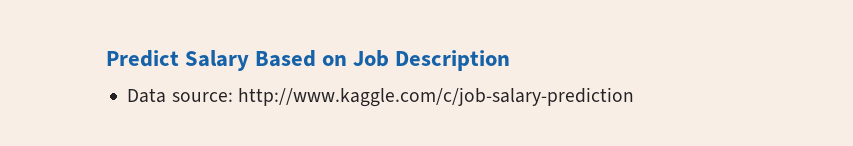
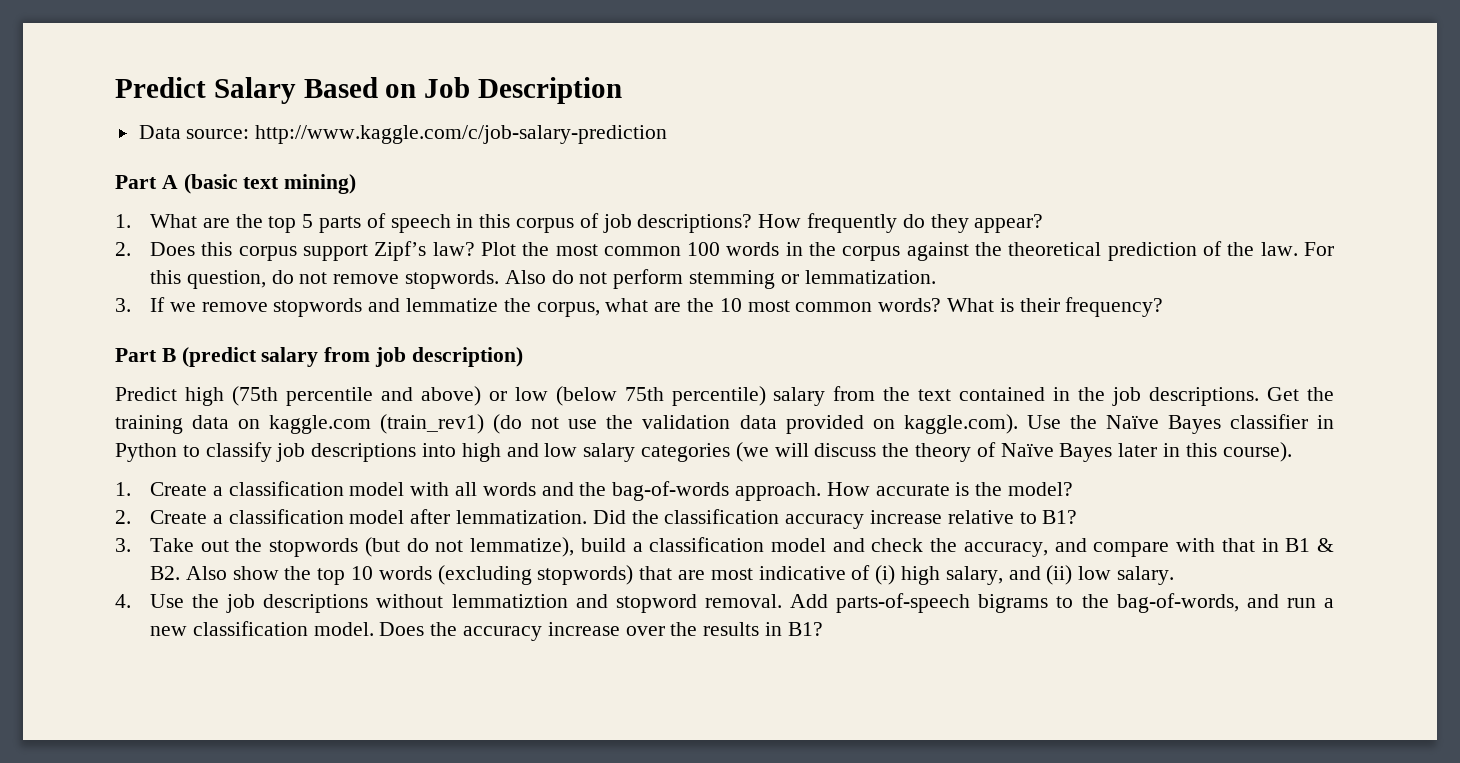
(634, 97) none -> [115,174,357,194] [115,213,1044,233] [115,241,1334,261] [149,269,936,289] [115,297,1164,317] [115,347,523,367] [115,386,1335,406] [115,414,1334,434] [115,442,1292,462] [115,481,1074,501] [115,509,1078,529] [115,537,1334,557] [149,565,1175,585] [115,593,1334,613] [149,621,823,641] // Part A (basic text mining) // 1. What are the top 5 parts of speech in this corpus of job descriptions? How frequently do they appear? // 2. Does this corpus support Zipf’s law? Plot the most common 100 words in the corpus against the theoretical prediction of the law. For this question, do not remove stopwords. Also do not perform stemming or lemmatization. // 3. If we remove stopwords and lemmatize the corpus, what are the 10 most common words? What is their frequency? // Part B (predict salary from job description) // Predict high (75th percentile and above) or low (below 75th percentile) salary from the text contained in the job descriptions. Get the training data on kaggle.com (train_rev1) (do not use the validation data provided on kaggle.com). Use the Naïve Bayes classifier in Python to classify job descriptions into high and low salary categories (we will discuss the theory of Naïve Bayes later in this course). // 1. Create a classification model with all words and the bag-of-words approach. How accurate is the model? // 2. Create a classification model after lemmatization. Did the classification accuracy increase relative to B1? // 3. Take out the stopwords (but do not lemmatize), build a classification model and check the accuracy, and compare with that in B1 & B2. Also show the top 10 words (excluding stopwords) that are most indicative of (i) high salary, and (ii) low salary. // 4. Use the job descriptions without lemmatiztion and stopword removal. Add parts-of-speech bigrams to the bag-of-words, and run a new classification model. Does the accuracy increase over the results in B1?

